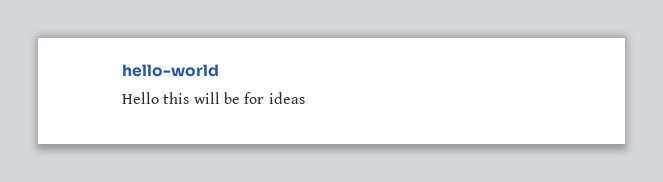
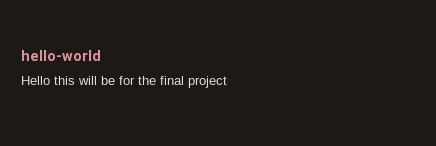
[268,92,305,104] ideas -> [138,76,227,88] the final project

